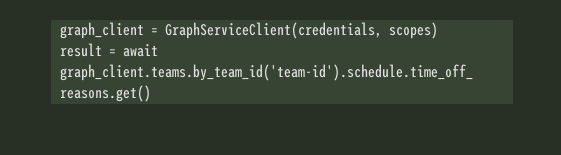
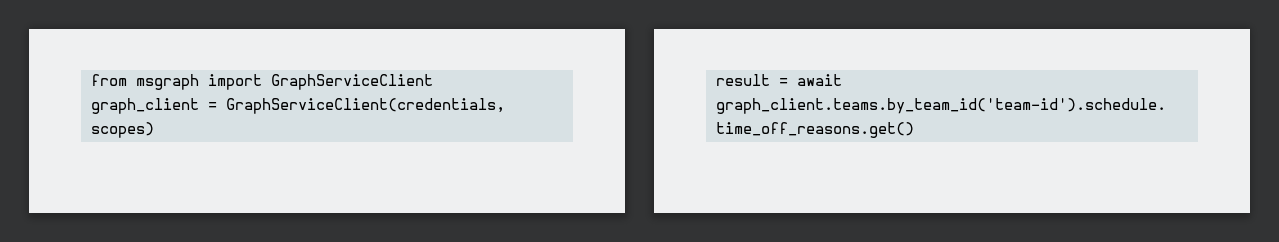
(60, 30) none -> [91,74,434,90] from msgraph import GraphServiceClient //

